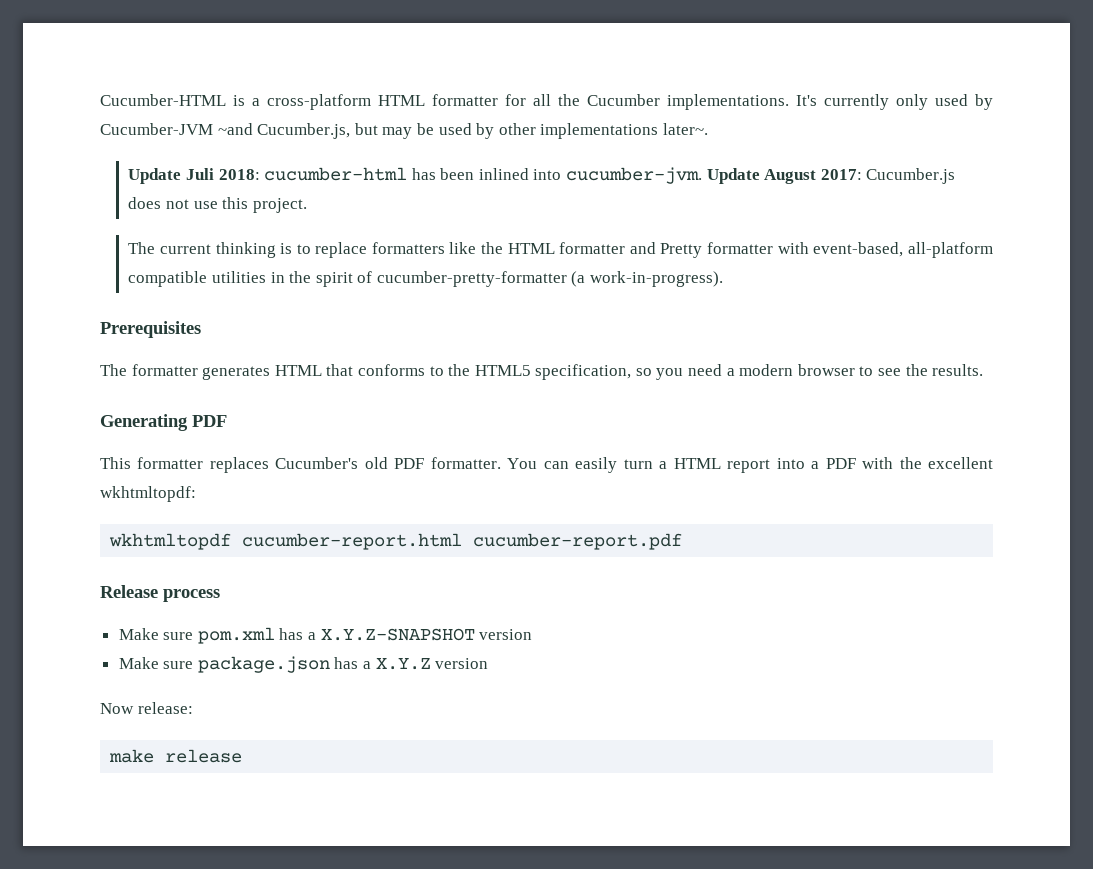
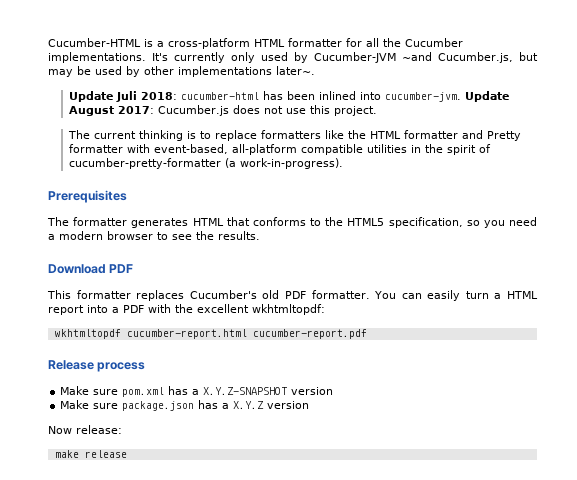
[100,414,188,431] Generating -> [48,264,106,274] Download

